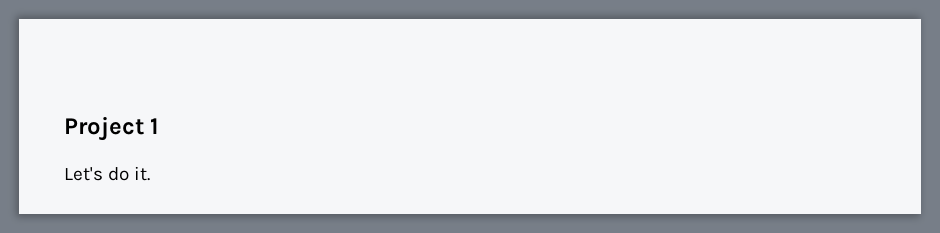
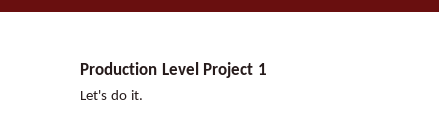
(64, 128) none -> [80,62,199,75] Production Level

